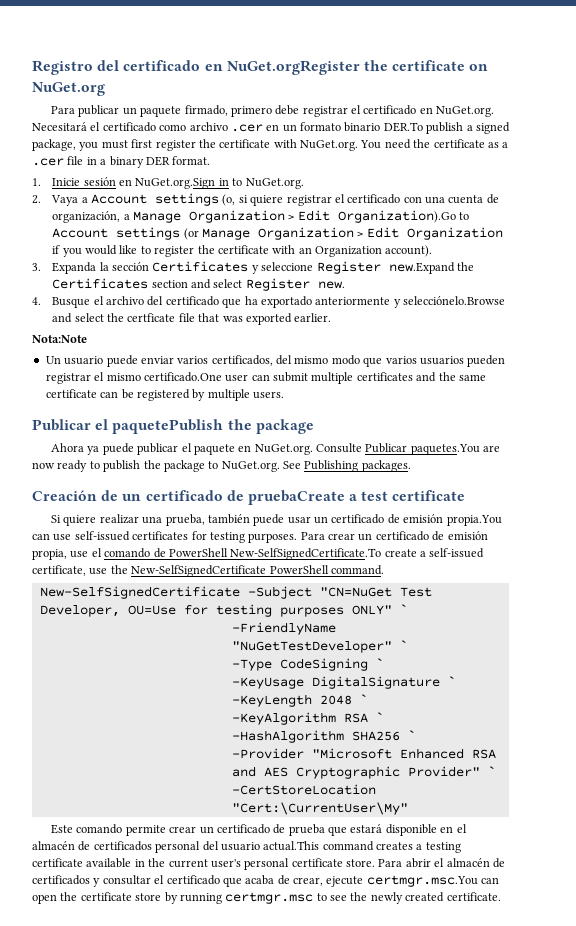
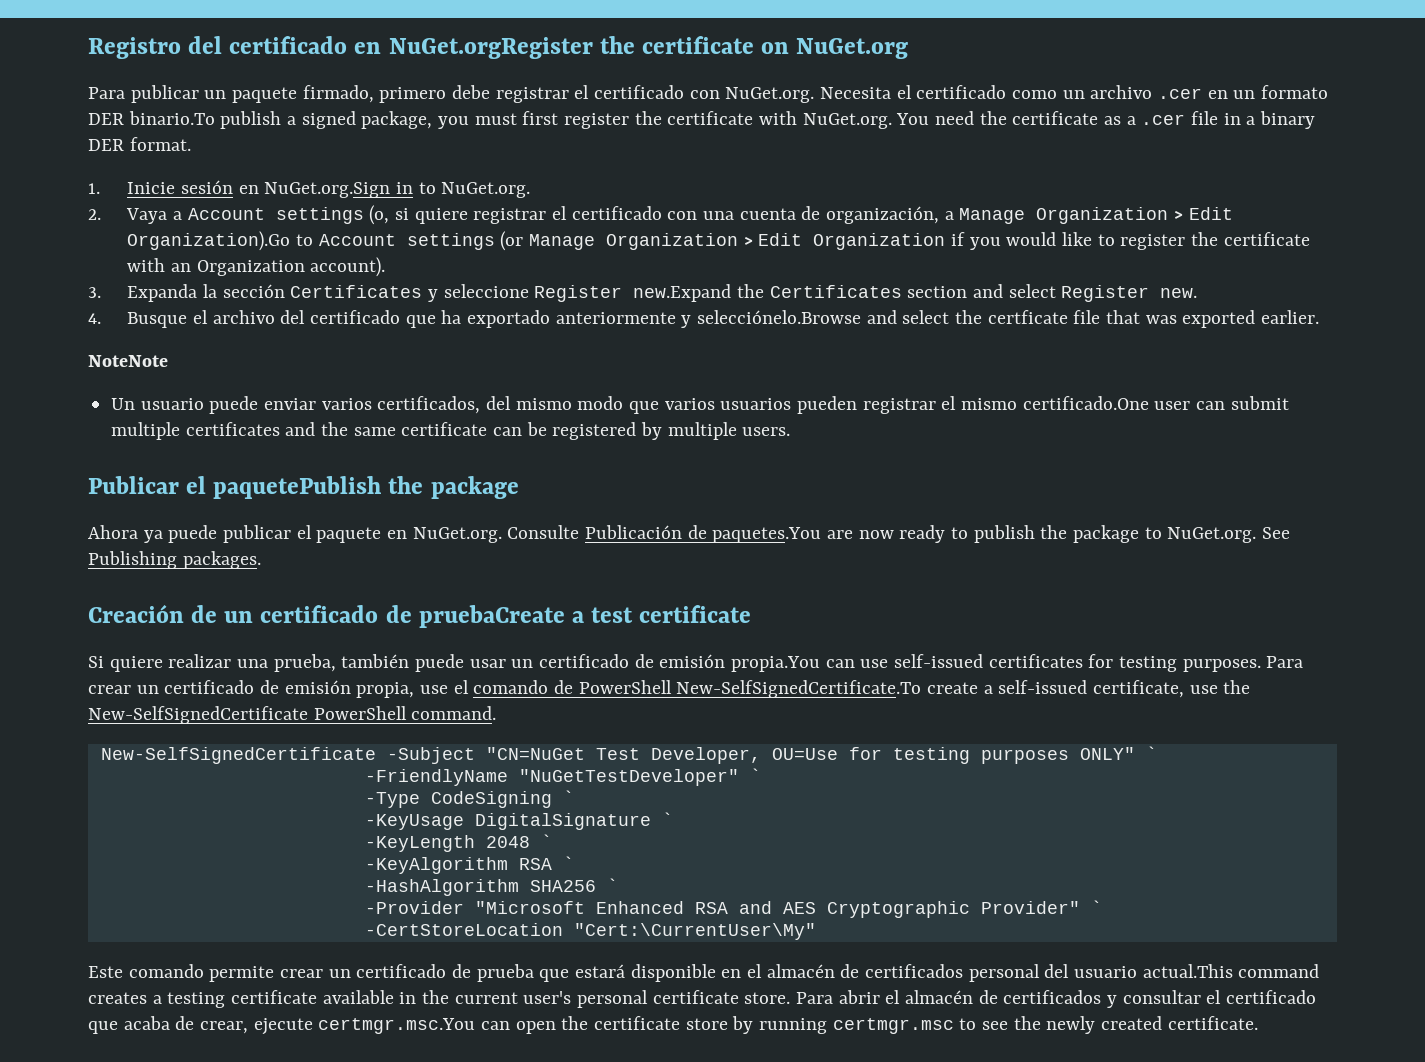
[419,106,495,117] [32,122,87,131] en NuGet.org. Necesitará -> [689,87,892,103] con NuGet.org. Necesita
(187, 127) none -> [1062,90,1085,99] un
[344,122,423,132] binario DER.To -> [88,111,215,125] DER binario.To
[32,335,87,343] Nota:Note -> [88,355,168,367] NoteNote
[365,443,408,453] Publicar -> [585,525,707,539] Publicación de

